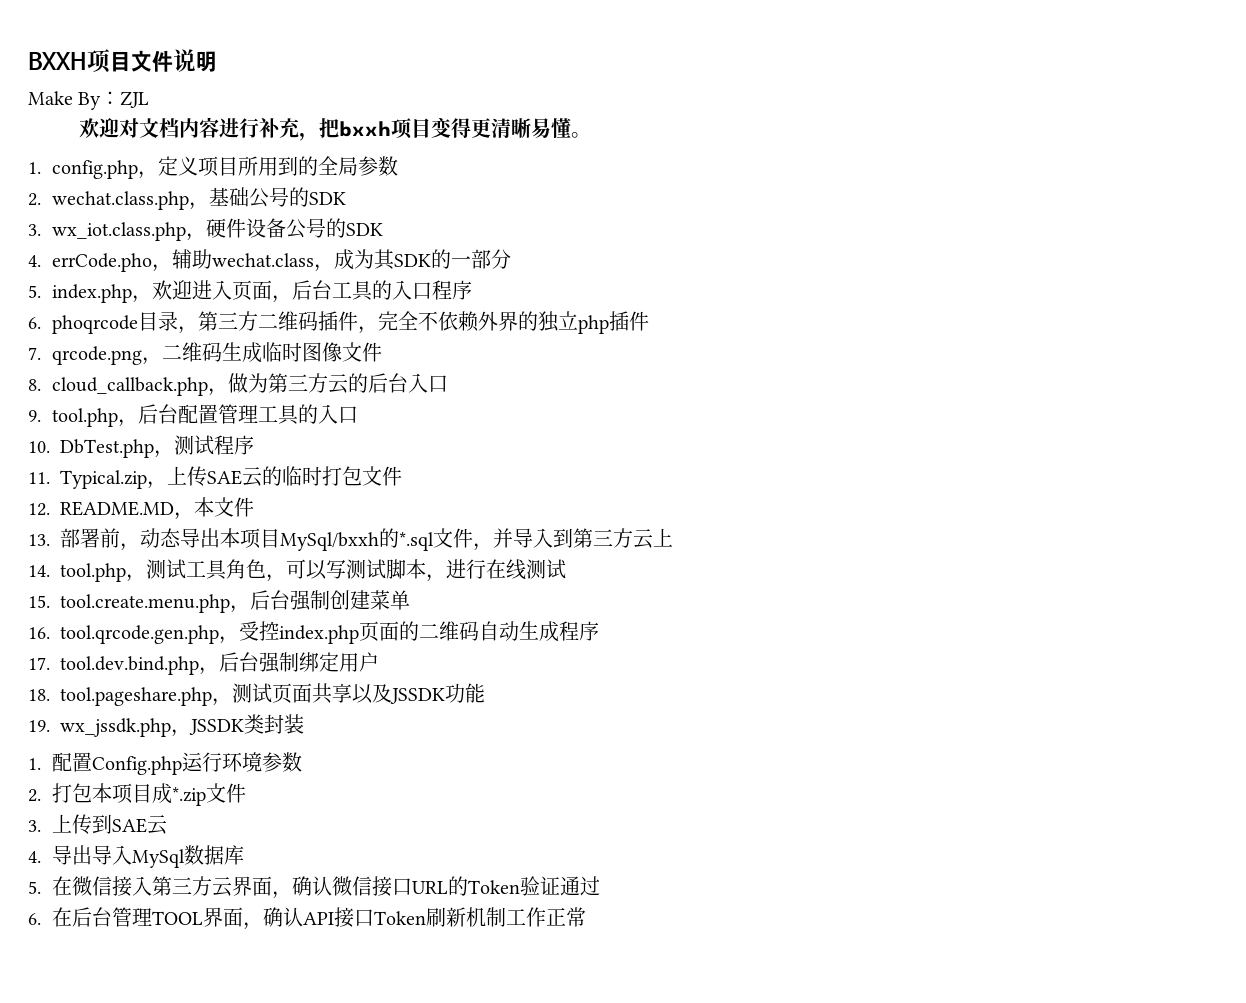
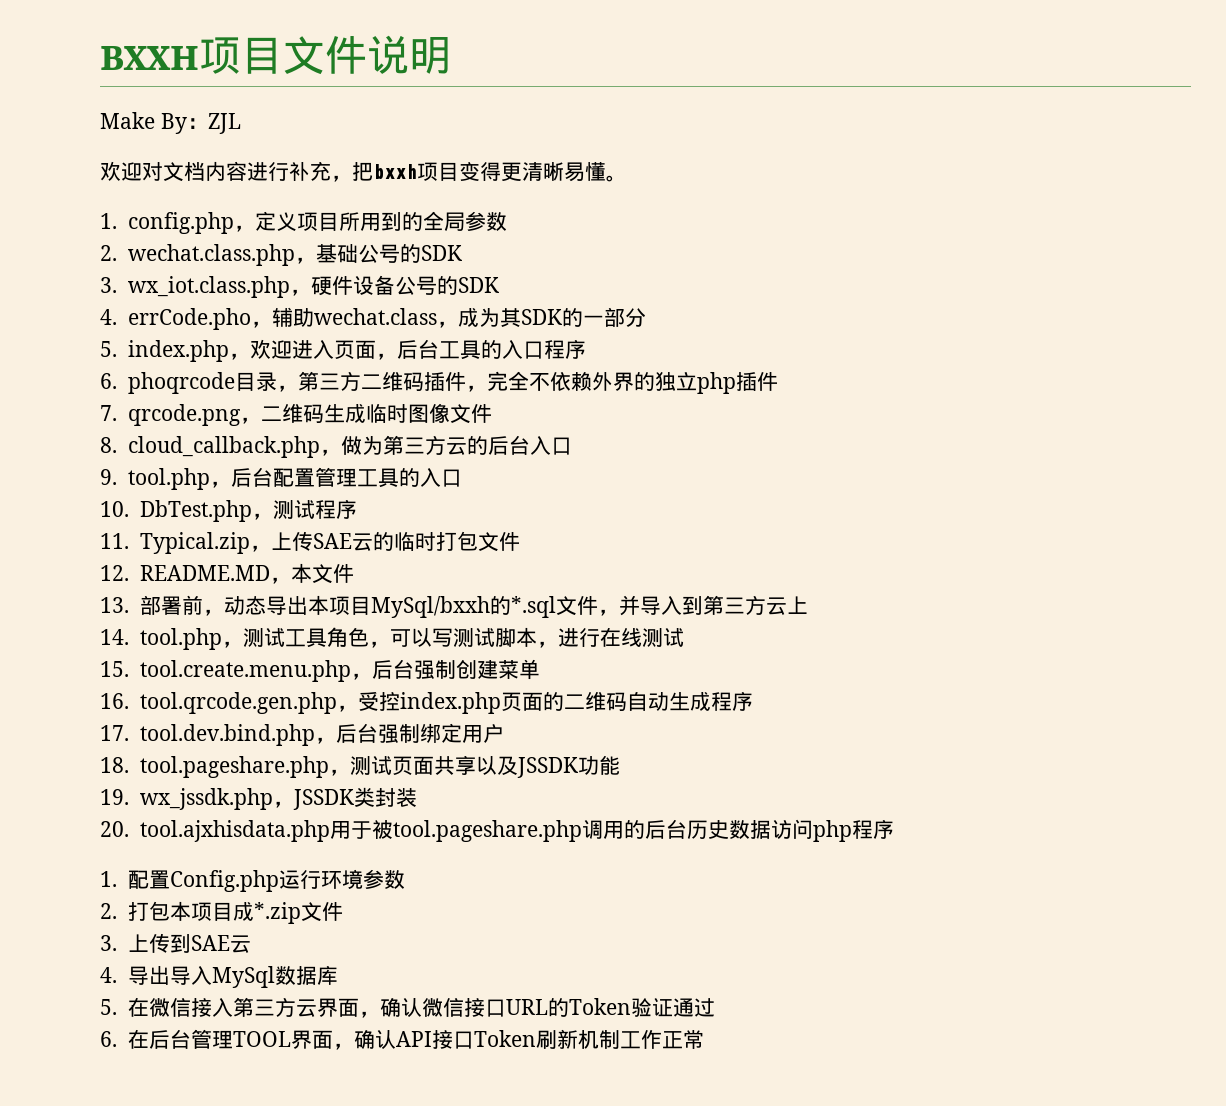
(304, 724) none -> [100,819,894,842] // 20. tool.ajxhisdata.php用于被tool.pageshare.php调用的后台历史数据访问php程序

